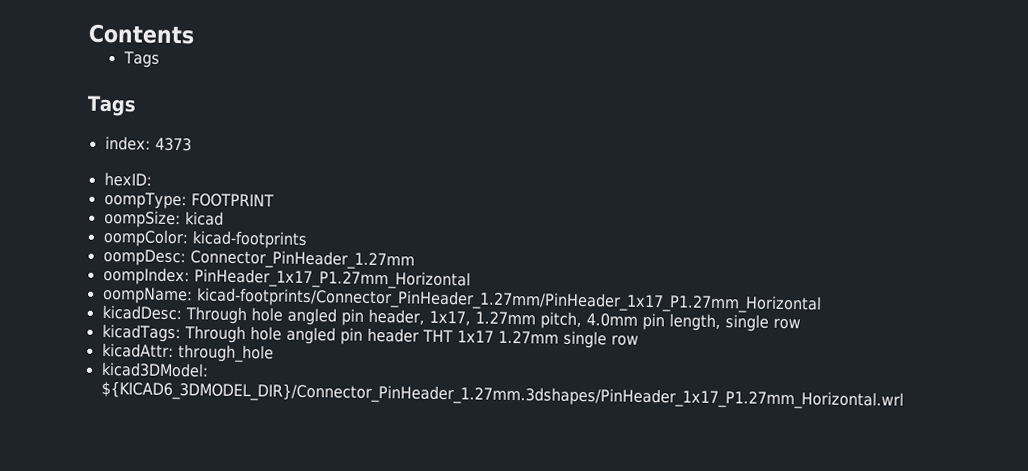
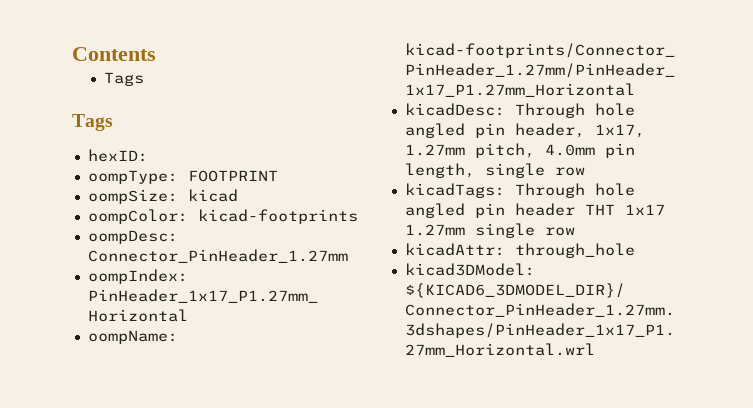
[104,135,192,152] // index: 4373 -> (113, 122) none

